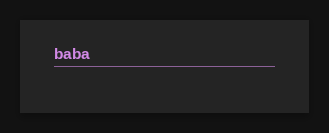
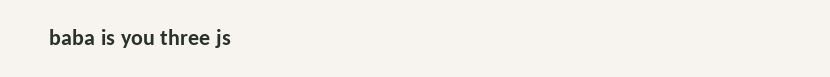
(90, 53) none -> [100,29,232,48] is you three js

